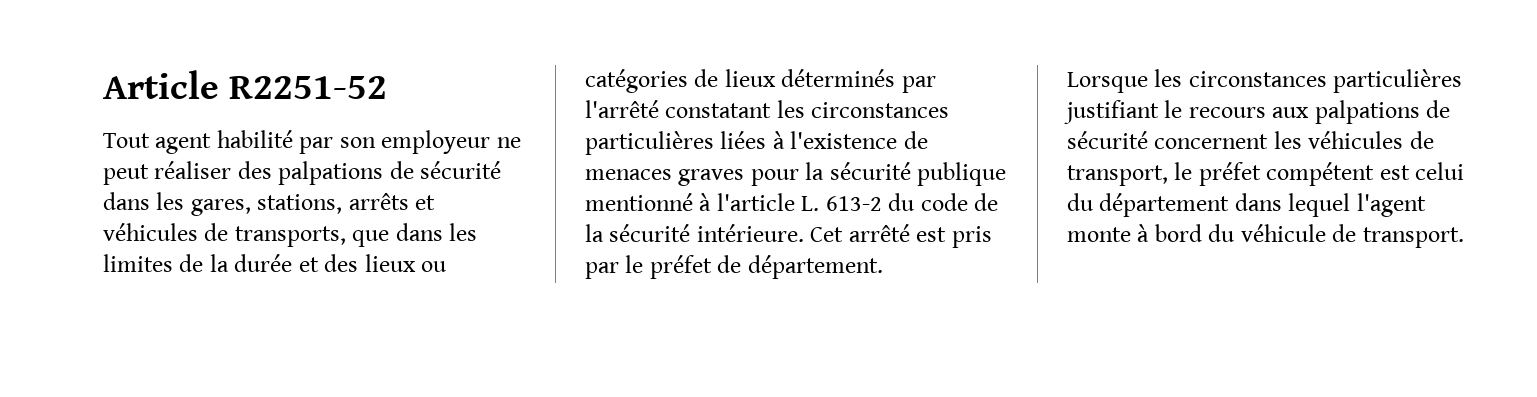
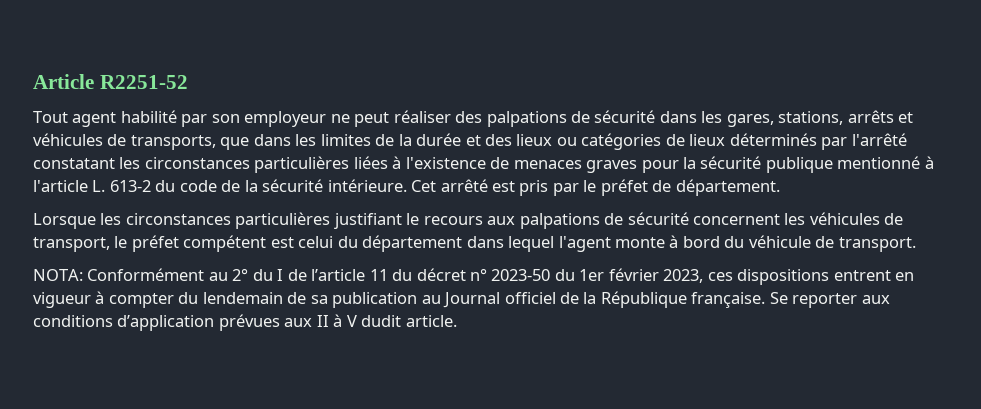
(1464, 237) none -> [33,268,915,285] [33,291,890,308] [33,314,457,331] // NOTA: Conformément au 2° du I de l’article 11 du décret n° 2023-50 du 1er février 2023, ces dispositions entrent en vigueur à compter du lendemain de sa publication au Journal officiel de la République française. Se reporter aux conditions d’application prévues aux II à V dudit article.

